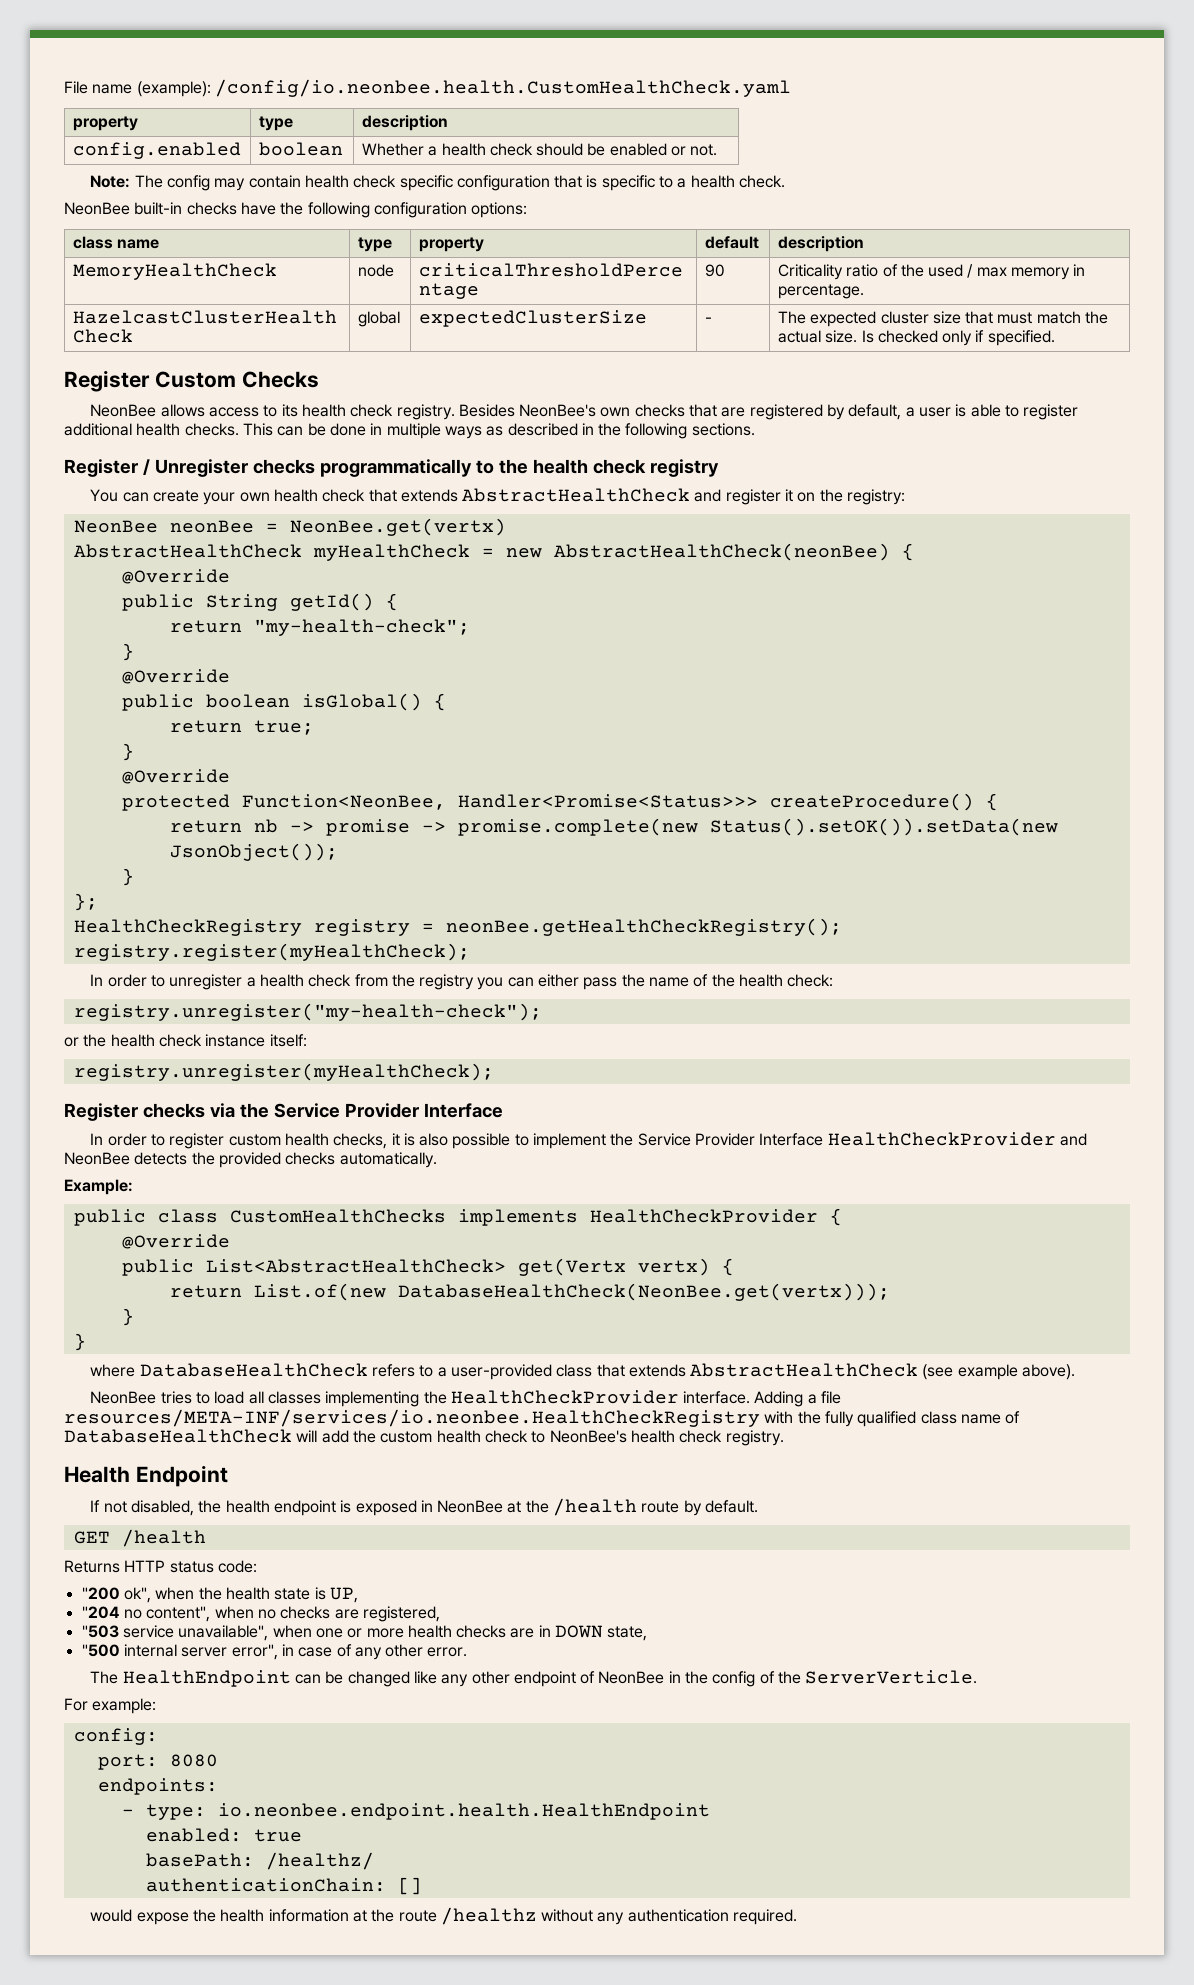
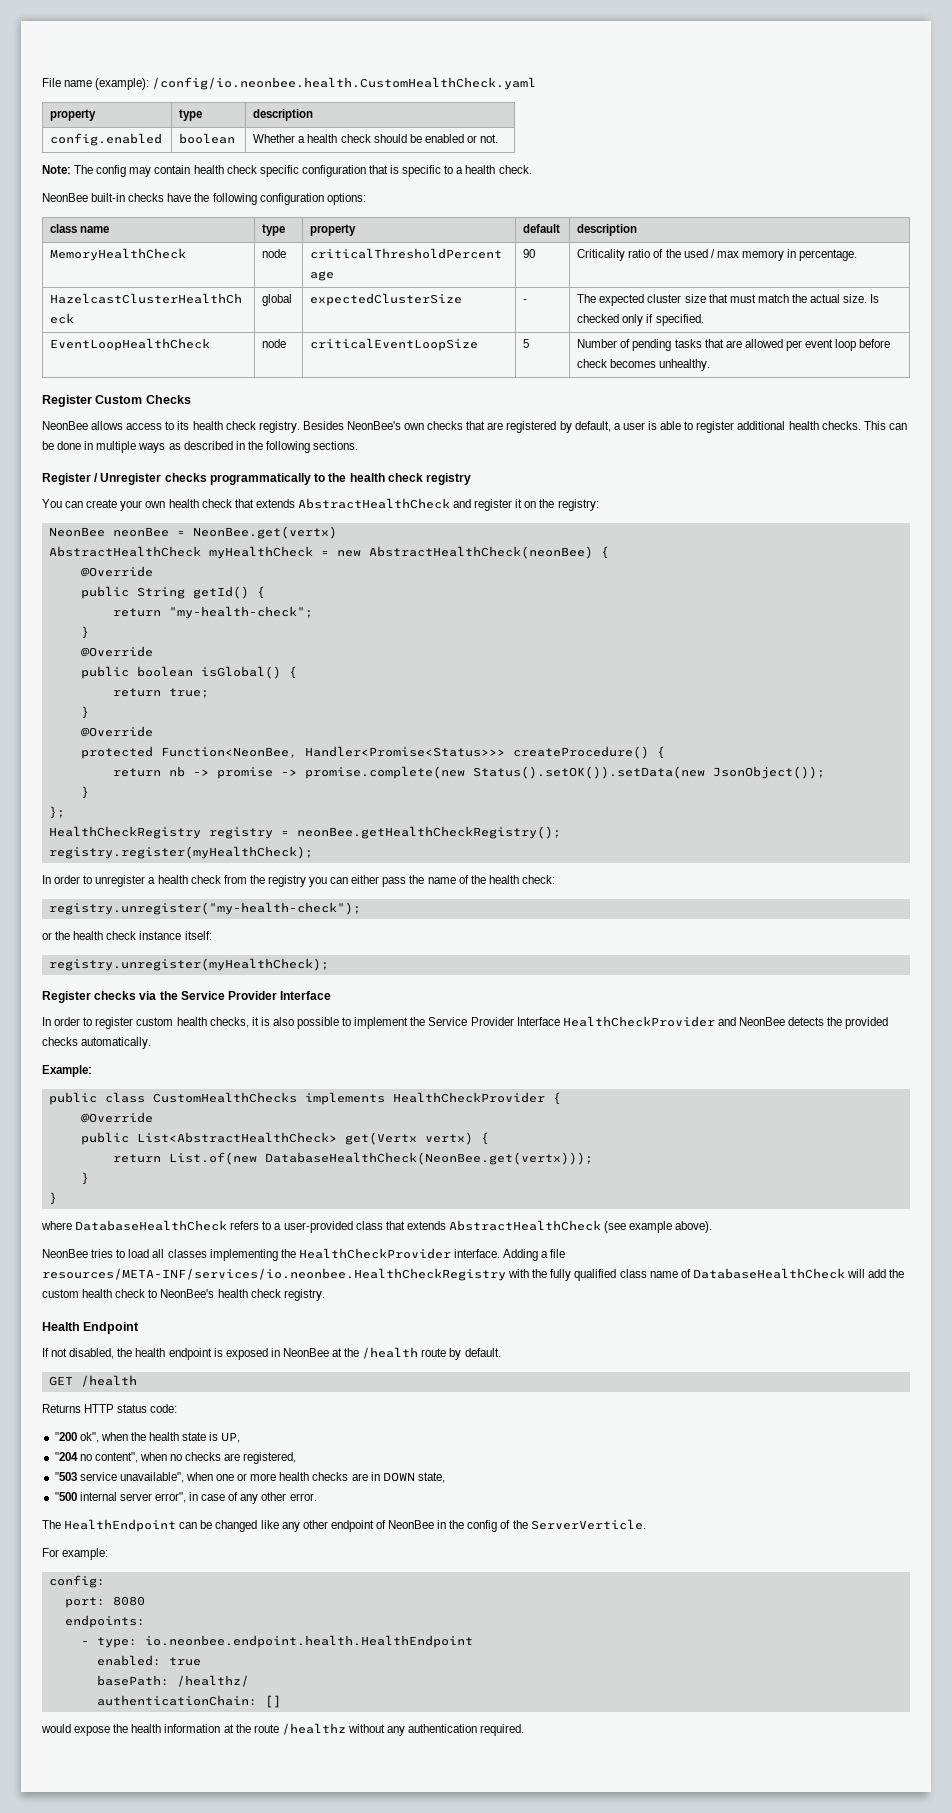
(1055, 338) none -> [50,338,211,351] [262,339,287,348] [310,338,479,351] [523,339,530,348] [577,339,891,351] [577,359,711,371] // EventLoopHealthCheck | node | criticalEventLoopSize | 5 | Number of pending tasks that are allowed per event loop before check becomes unhealthy.

